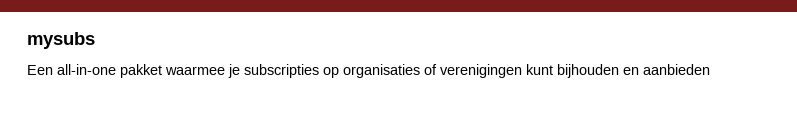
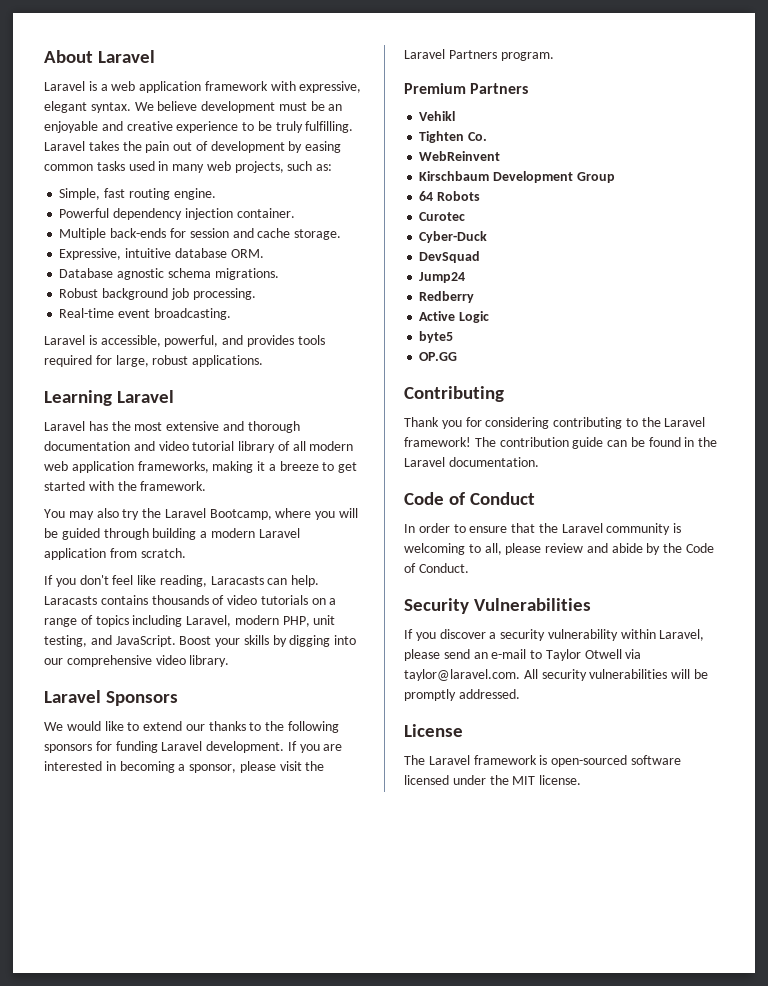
[27,32,95,49] [27,64,710,78] mysubs // Een all-in-one pakket waarmee je subscripties op organisaties of verenigingen kunt bijhouden en aanbieden -> [44,50,156,63] [44,81,362,93] [44,101,343,113] [44,121,354,133] [44,141,342,153] [44,161,333,173] [59,188,216,200] [59,208,295,220] [59,228,342,240] [59,248,264,260] [59,268,279,280] [59,288,256,300] [59,308,231,320] [44,335,325,347] [44,355,264,367] [44,390,175,406] [44,421,300,433] [44,441,354,453] [44,461,358,473] [44,481,207,491] [44,508,359,520] [44,528,300,540] [44,548,186,560] [44,575,320,587] [44,595,337,605] [44,615,336,627] [44,635,357,647] [44,655,230,667] [44,690,179,706] [44,721,340,733] [44,741,343,753] [44,761,325,773] [404,49,554,61] [404,83,529,94] [419,111,456,121] [419,131,488,143] [419,151,501,161] [419,171,615,183] [419,191,481,201] [419,212,466,221] [419,231,488,243] [419,251,481,263] [419,272,466,283] [419,291,475,303] [419,311,490,323] [419,331,454,343] [419,352,458,361] [404,386,504,402] [404,417,706,429] [404,437,718,449] [404,457,539,467] [404,492,536,505] [404,523,682,535] [404,543,715,555] [404,563,469,573] [404,598,592,614] [404,629,705,641] [404,649,642,661] [404,669,708,681] [404,689,520,701] [404,724,463,737] [404,755,681,767] [404,775,582,785] About Laravel // Laravel is a web application framework with expressive, elegant syntax. We believe development must be an enjoyable and creative experience to be truly fulfilling. Laravel takes the pain out of development by easing common tasks used in many web projects, such as: // Simple, fast routing engine. // Powerful dependency injection container. // Multiple back-ends for session and cache storage. // Expressive, intuitive database ORM. // Database agnostic schema migrations. // Robust background job processing. // Real-time event broadcasting. // Laravel is accessible, powerful, and provides tools required for large, robust applications. // Learning Laravel // Laravel has the most extensive and thorough documentation and video tutorial library of all modern web application frameworks, making it a breeze to get started with the framework. // You may also try the Laravel Bootcamp, where you will be guided through building a modern Laravel application from scratch. // If you don't feel like reading, Laracasts can help. Laracasts contains thousands of video tutorials on a range of topics including Laravel, modern PHP, unit testing, and JavaScript. Boost your skills by digging into our comprehensive video library. // Laravel Sponsors // We would like to extend our thanks to the following sponsors for funding Laravel development. If you are interested in becoming a sponsor, please visit the Laravel Partners program. // Premium Partners // Vehikl // Tighten Co. // WebReinvent // Kirschbaum Development Group // 64 Robots // Curotec // Cyber-Duck // DevSquad // Jump24 // Redberry // Active Logic // byte5 // OP.GG // Contributing // Thank you for considering contributing to the Laravel framework! The contribution guide can be found in the Laravel documentation. // Code of Conduct // In order to ensure that the Laravel community is welcoming to all, please review and abide by the Code of Conduct. // Security Vulnerabilities // If you discover a security vulnerability within Laravel, please send an e-mail to Taylor Otwell via taylor@laravel.com. All security vulnerabilities will be promptly addressed. // License // The Laravel framework is open-sourced software licensed under the MIT license.

